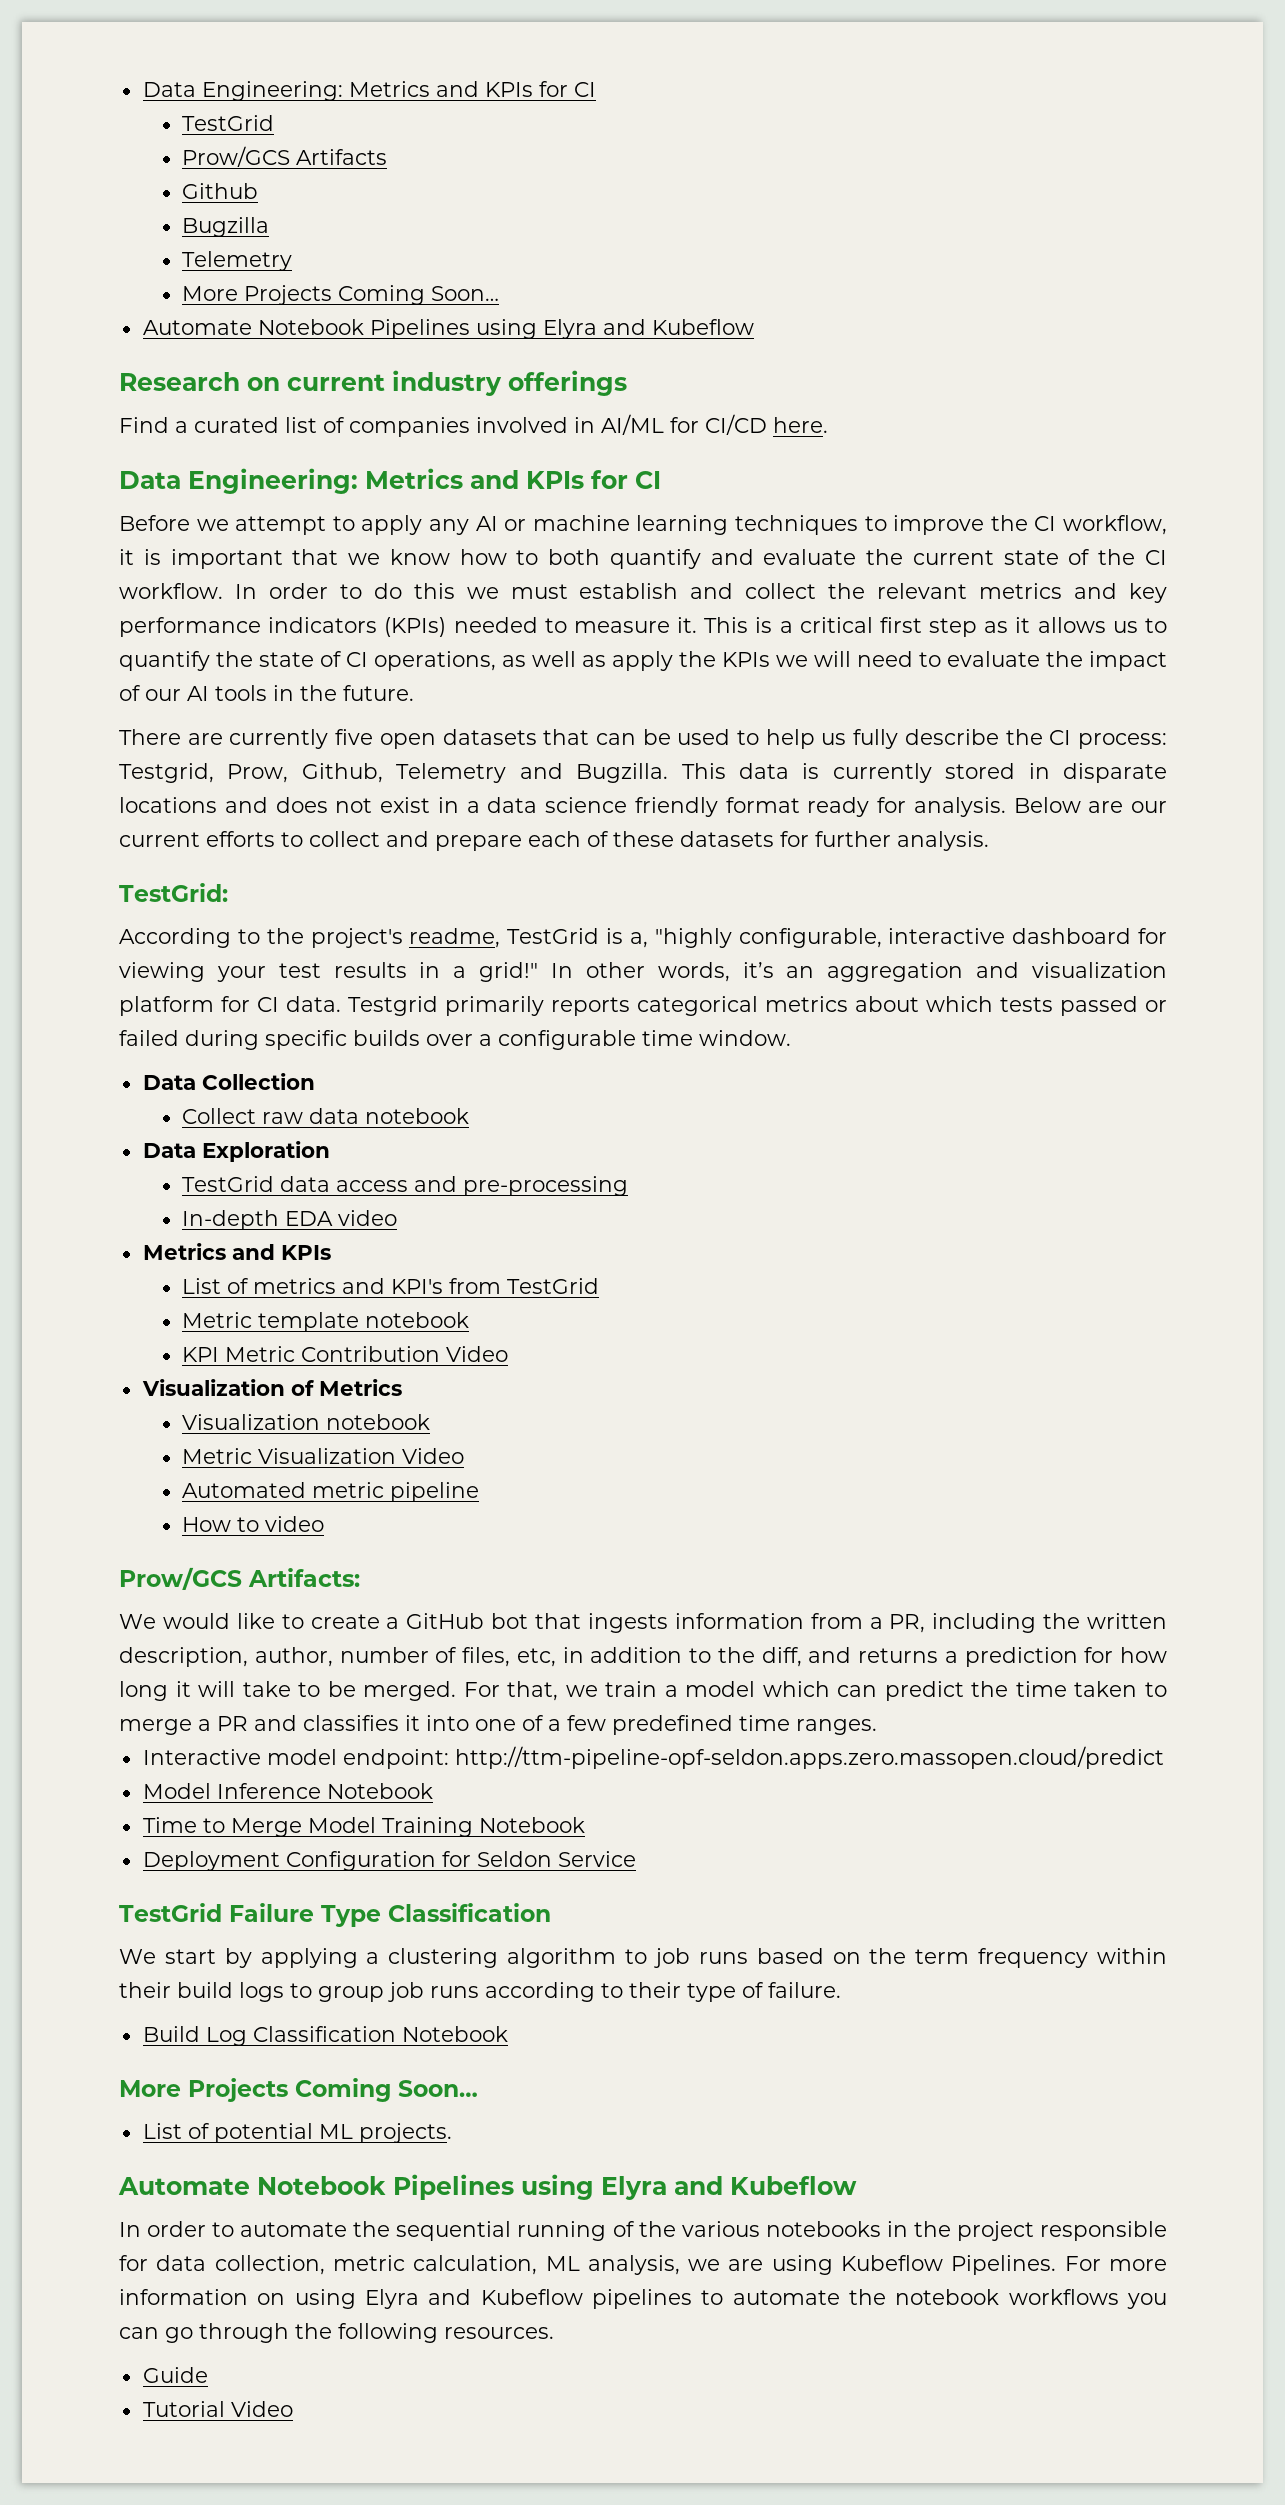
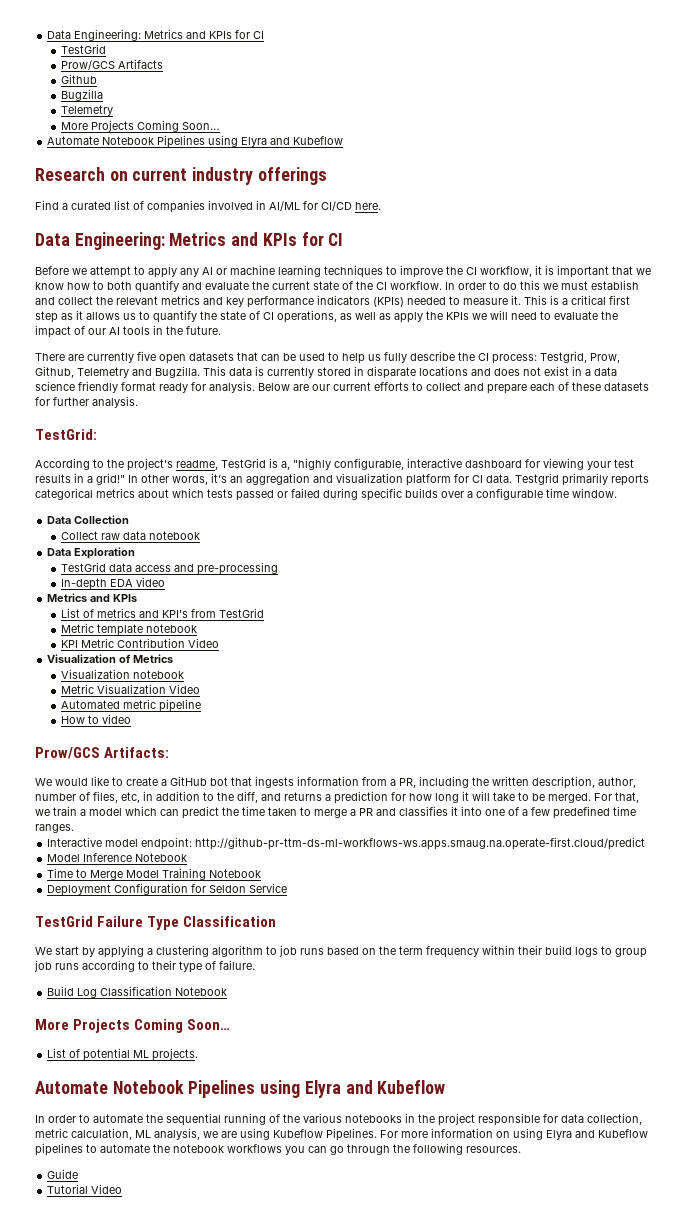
[454,1746,1164,1769] http://ttm-pipeline-opf-seldon.apps.zero.massopen.cloud/predict -> [195,837,646,850] http://github-pr-ttm-ds-ml-workflows-ws.apps.smaug.na.operate-first.cloud/predict

